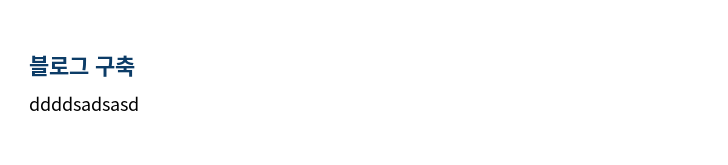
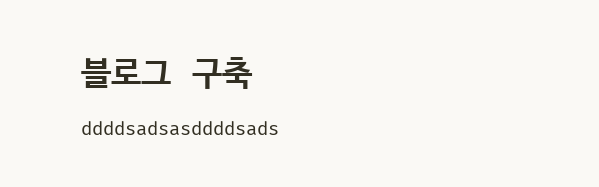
[29,96,139,111] ddddsadsasd -> [81,121,279,136] ddddsadsasddddsads

